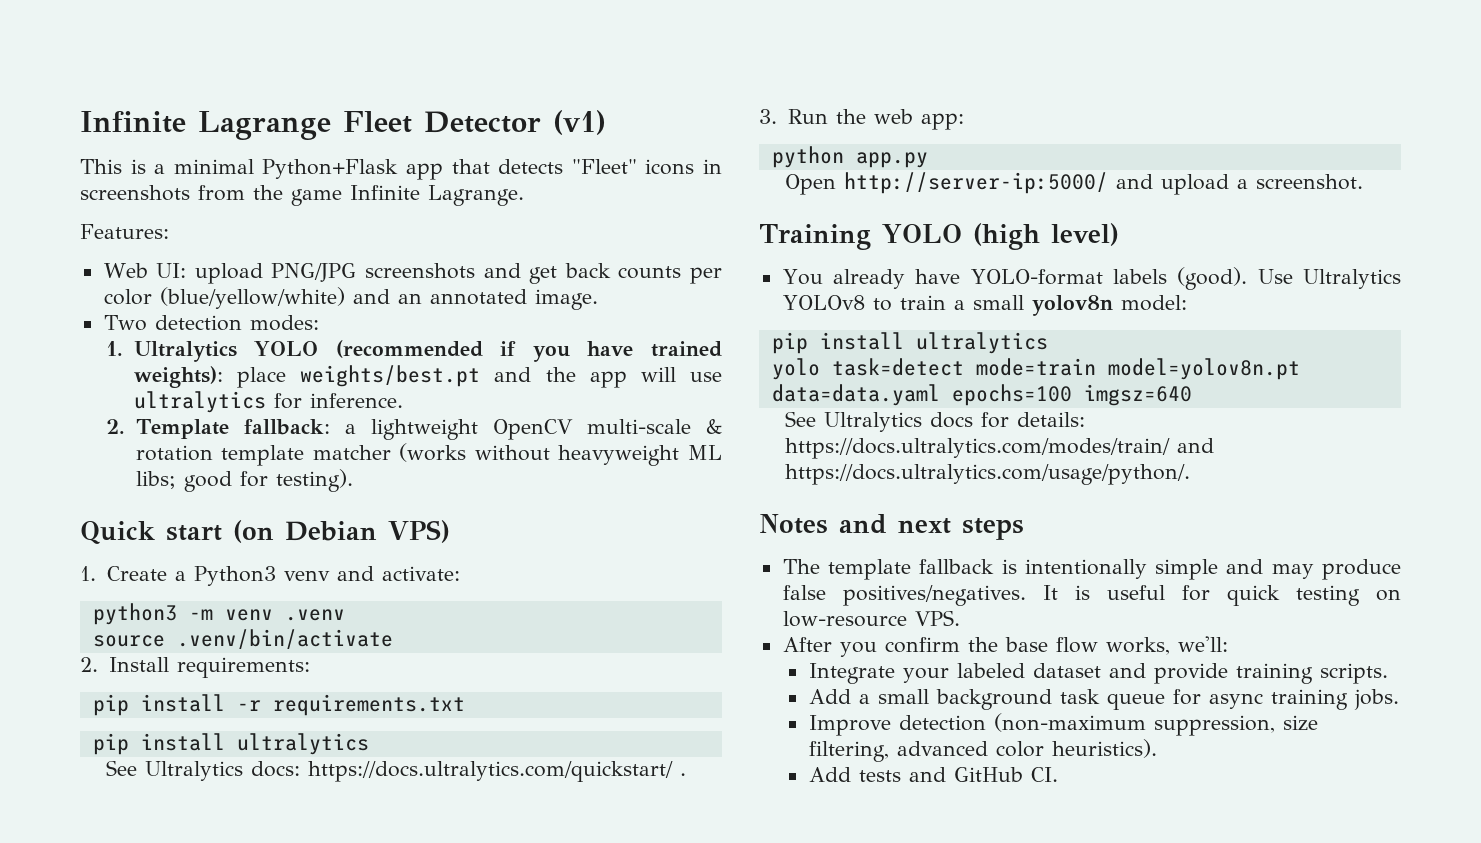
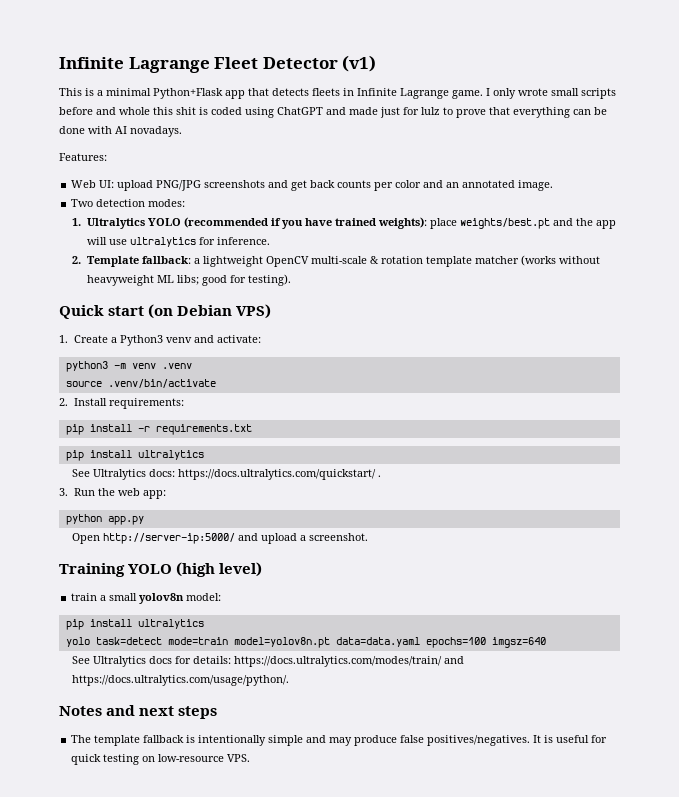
[571,159,723,175] [80,185,524,206] "Fleet" icons in screenshots from the game Infinite Lagrange. -> [312,88,616,99] [59,107,607,118] [59,126,182,137] fleets in Infinite Lagrange game. I only wrote small scripts before and whole this shit is coded using ChatGPT and made just for lulz to prove that everything can be done with AI novadays.
[159,287,345,309] (blue/yellow/white) -> (422, 184) none
[782,267,1401,290] [782,295,892,311] You already have YOLO-format labels (good). Use Ultralytics YOLOv8 to -> (263, 569) none
[782,636,1228,657] [808,663,1388,684] [808,689,1399,710] [808,713,1318,736] [808,739,1157,762] [808,767,1058,782] // After you confirm the base flow works, we'll: // Integrate your labeled dataset and provide training scripts. // Add a small background task queue for async training jobs. // Improve detection (non-maximum suppression, size filtering, advanced color heuristics). // Add tests and GitHub CI. -> (251, 758) none

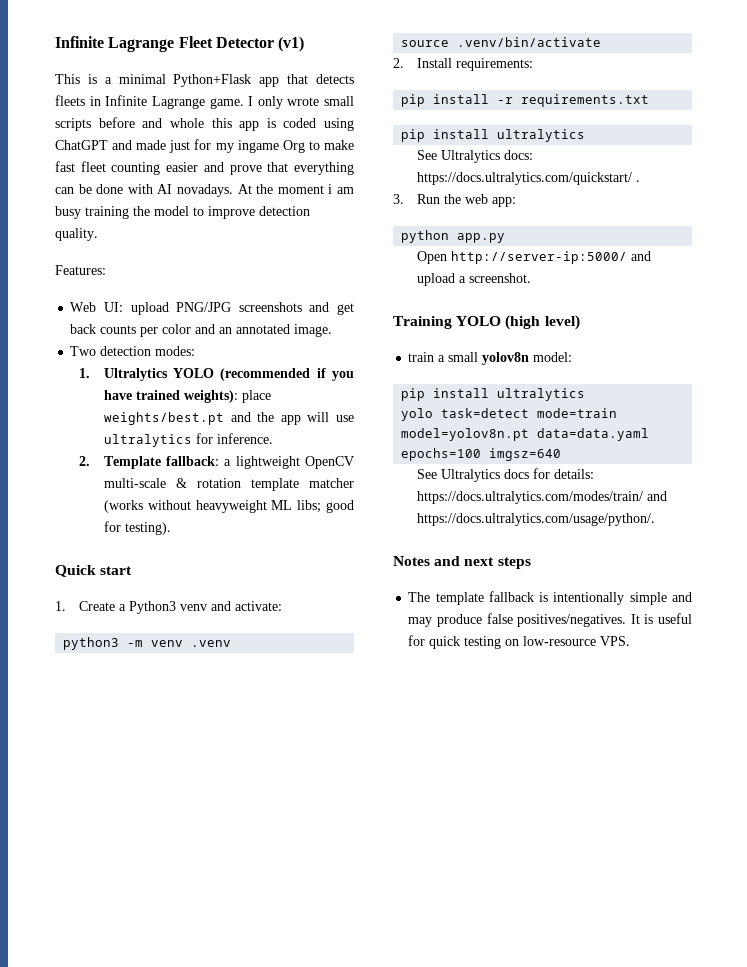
[176,107,196,115] shit -> [239,121,260,131] app
[421,107,453,115] lulz to -> [215,140,354,153] [55,161,224,175] my ingame Org to make fast fleet counting easier and
(182, 131) none -> [237,184,354,194] [55,206,310,219] [55,228,98,241] At the moment i am busy training the model to improve detection quality.
[148,304,272,319] (on Debian VPS) -> (133, 570) none

